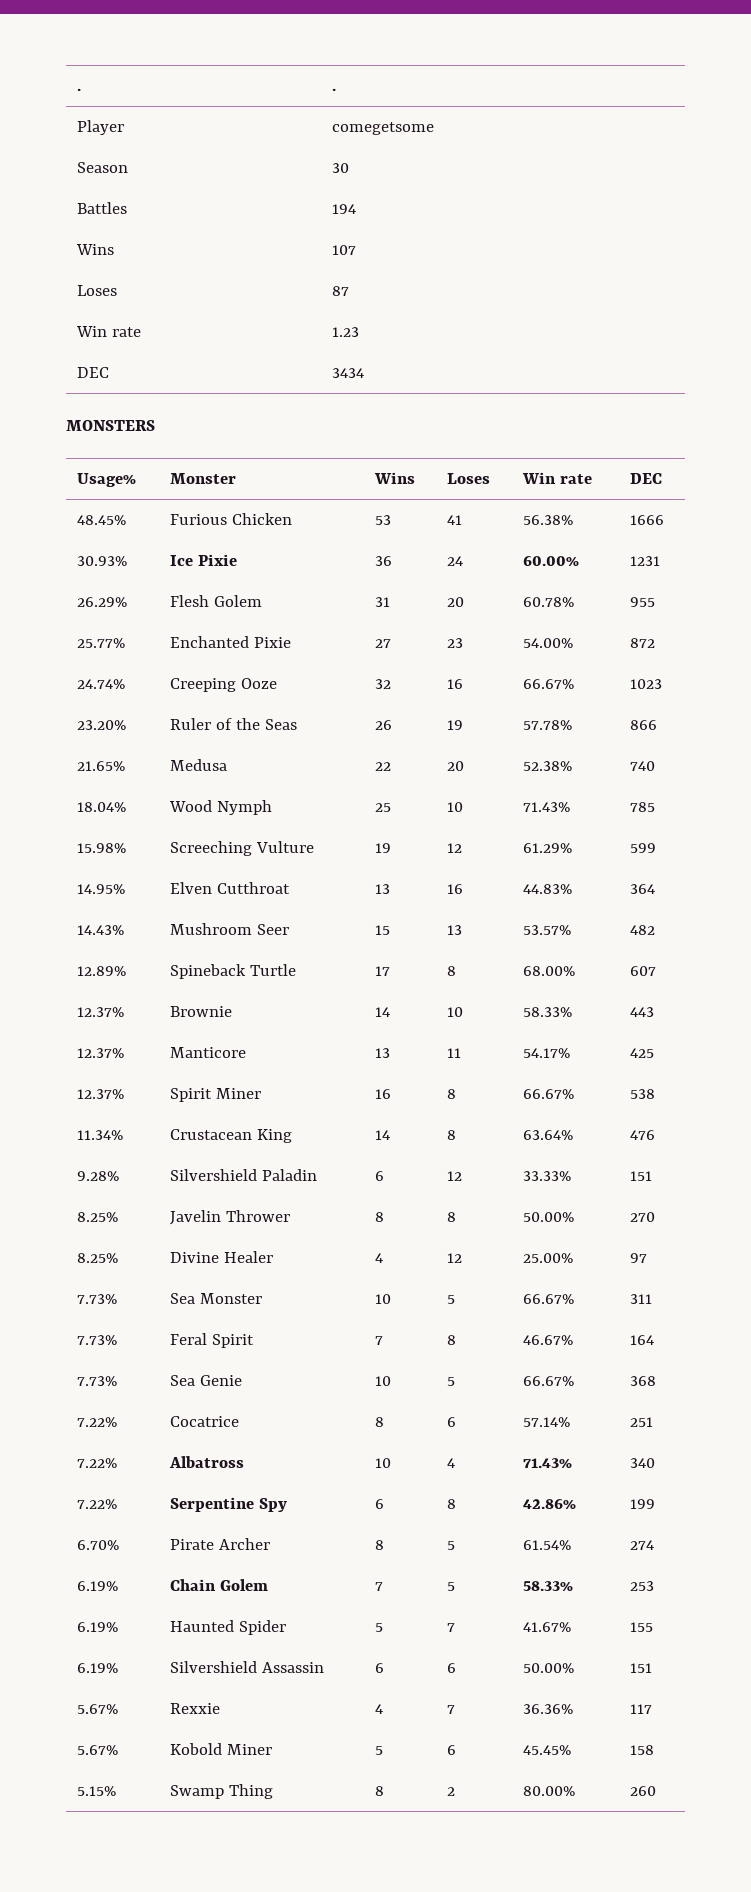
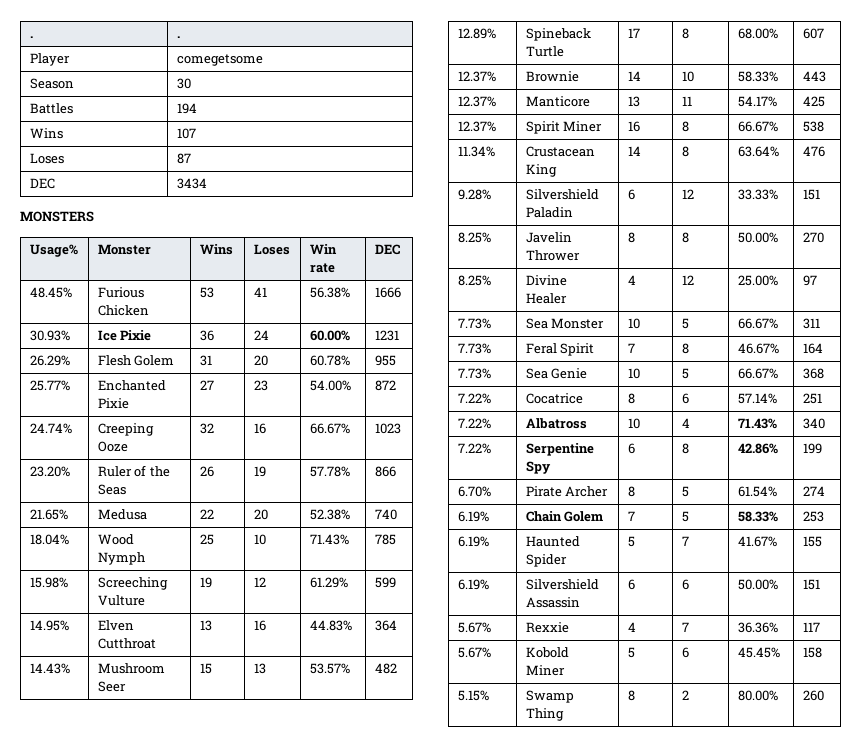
[75,326,141,337] [331,327,359,337] // Win rate | 1.23 -> (191, 158) none

